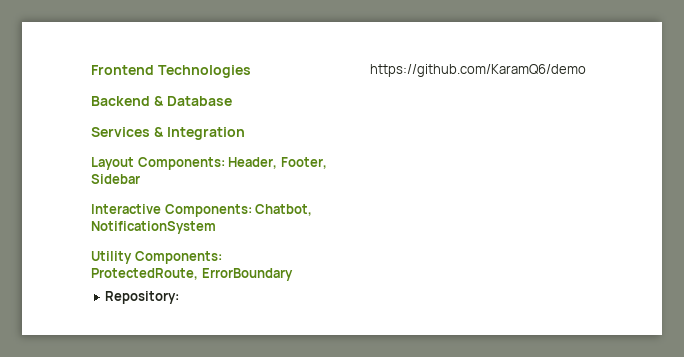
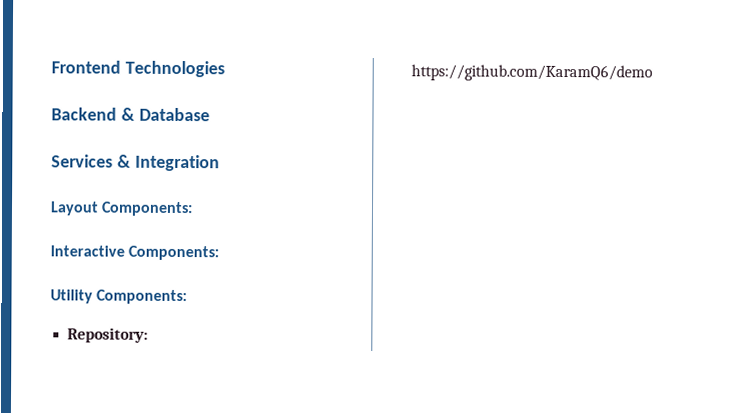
[228,157,327,169] [91,174,140,184] Header, Footer, Sidebar -> (194, 209) none
[255,204,313,216] [91,221,216,234] Chatbot, NotificationSystem -> (220, 253) none
[91,268,293,281] ProtectedRoute, ErrorBoundary -> (188, 297) none

